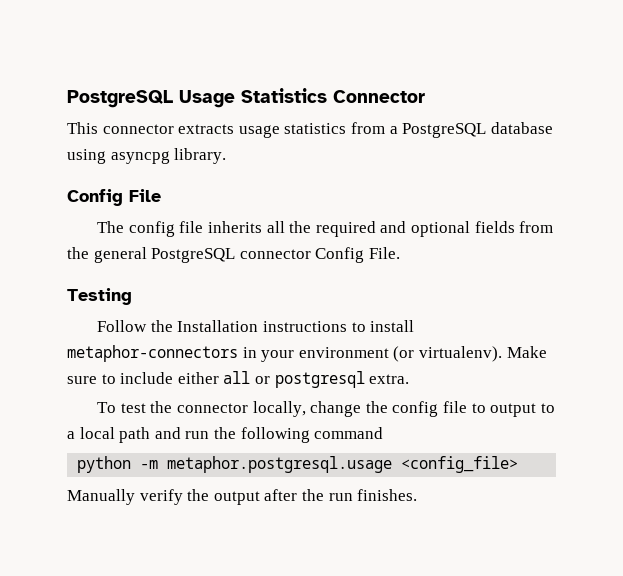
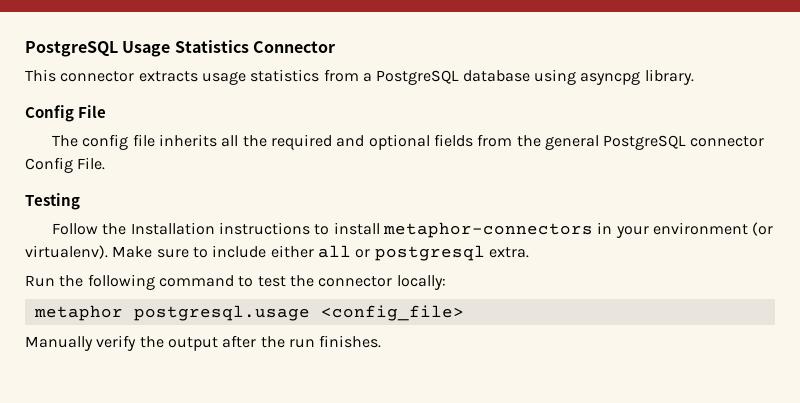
[97,401,555,417] [67,427,384,443] [77,456,393,473] To test the connector locally, change the config file to output to a local path and run the following command // python -m metaphor.postgresql.usage -> [25,274,446,290] [33,305,310,321] Run the following command to test the connector locally: // metaphor postgresql.usage

